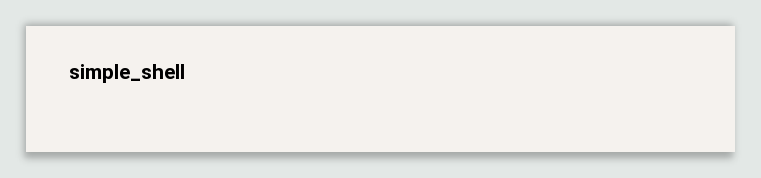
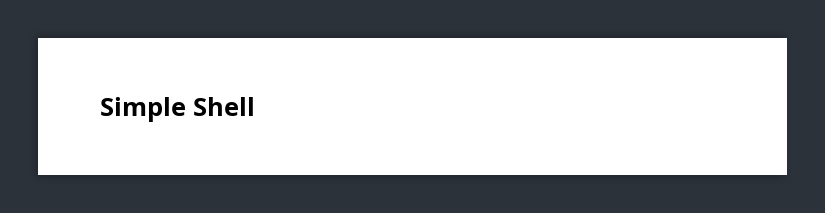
[69,64,185,83] simple_shell -> [100,97,255,122] Simple Shell

